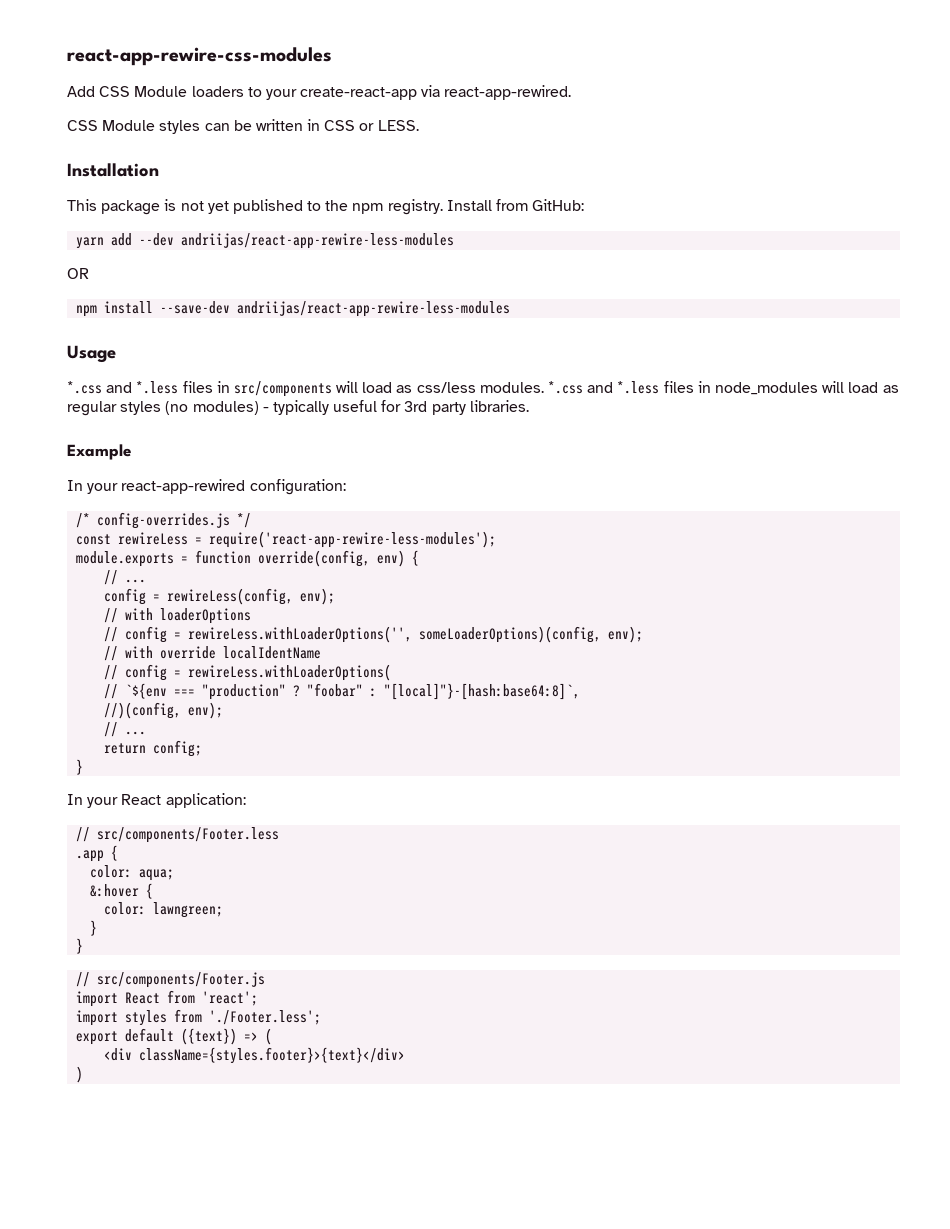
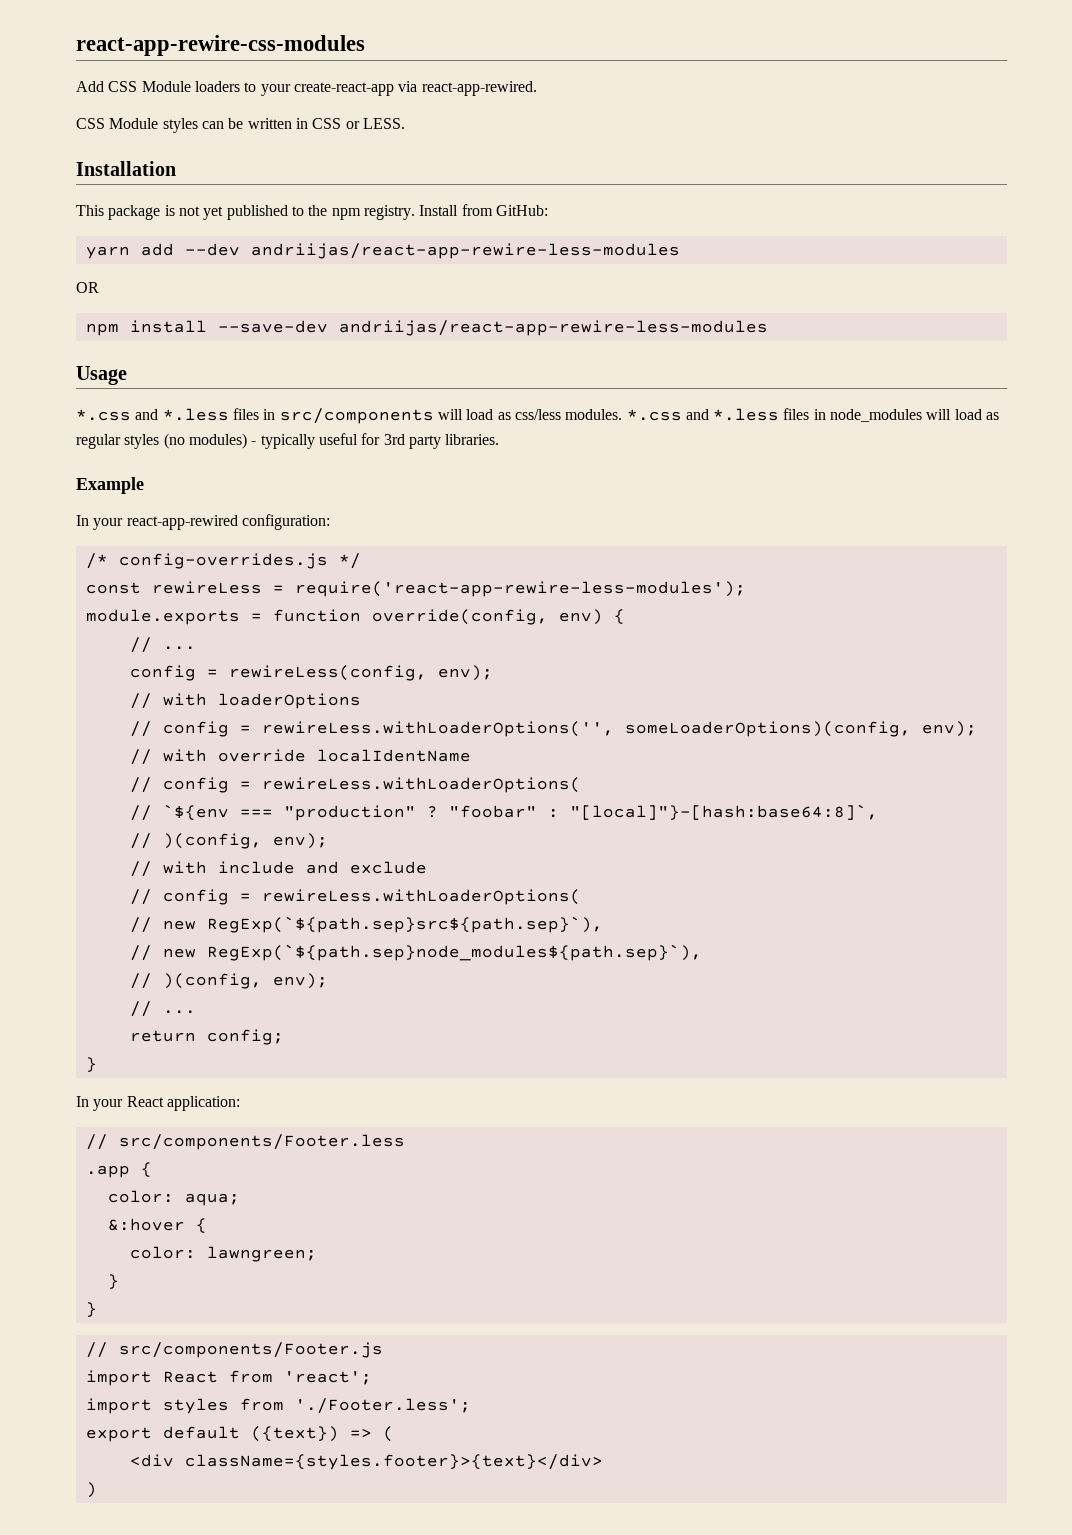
[104,702,182,719] //)(config, -> [129,833,328,849] [129,861,427,877] [129,889,581,905] [129,916,603,933] [129,944,702,961] [129,973,262,989] // )(config, env); // // with include and exclude // // config = rewireLess.withLoaderOptions( // // new RegExp(`${path.sep}src${path.sep}`), // // new RegExp(`${path.sep}node_modules${path.sep}`), // // )(config,

